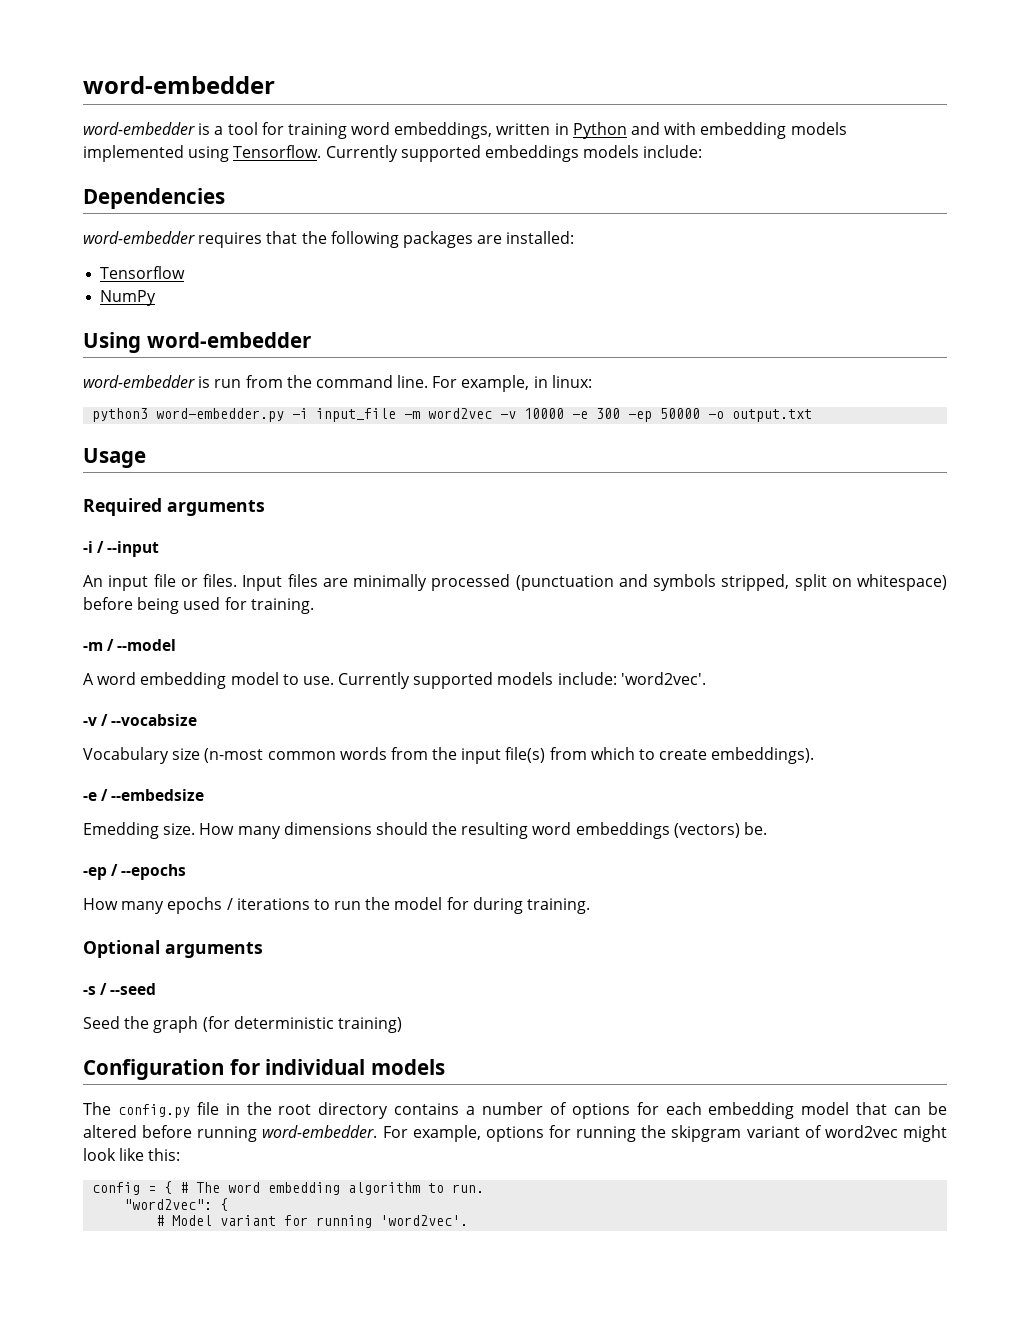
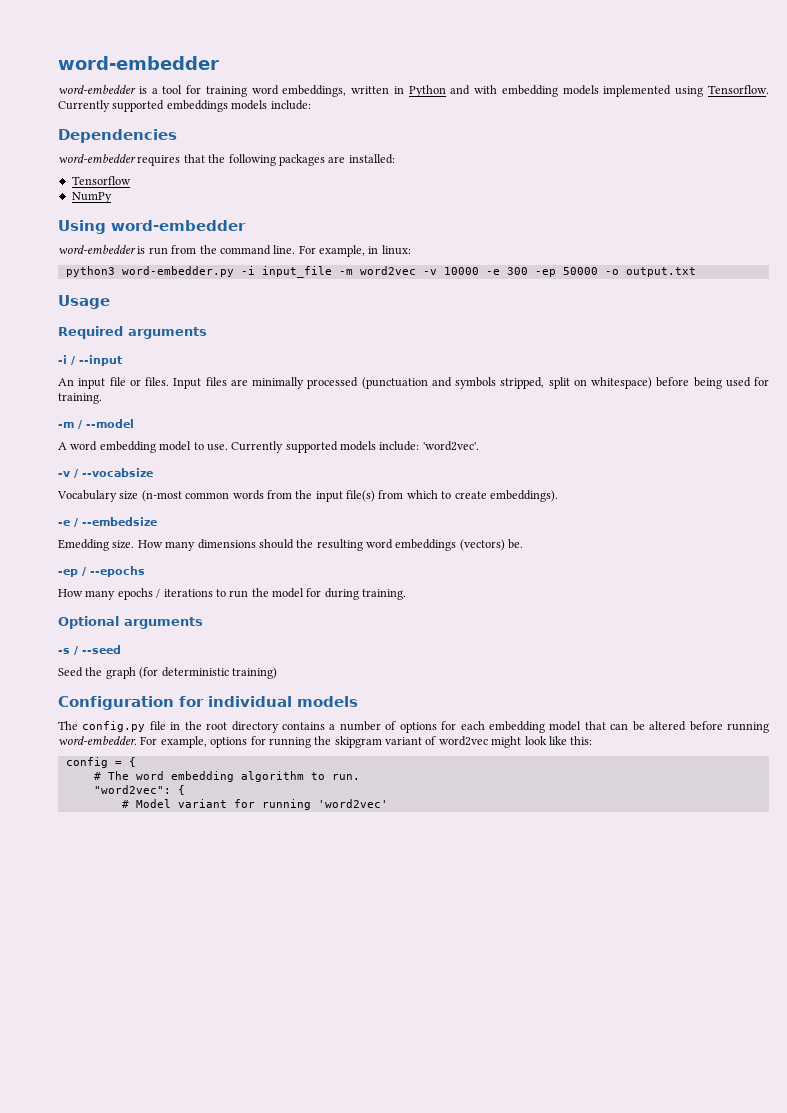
(173, 1187) none -> (136, 762) //
[380,1215,469,1226] 'word2vec'. -> [317,799,388,808] 'word2vec'

